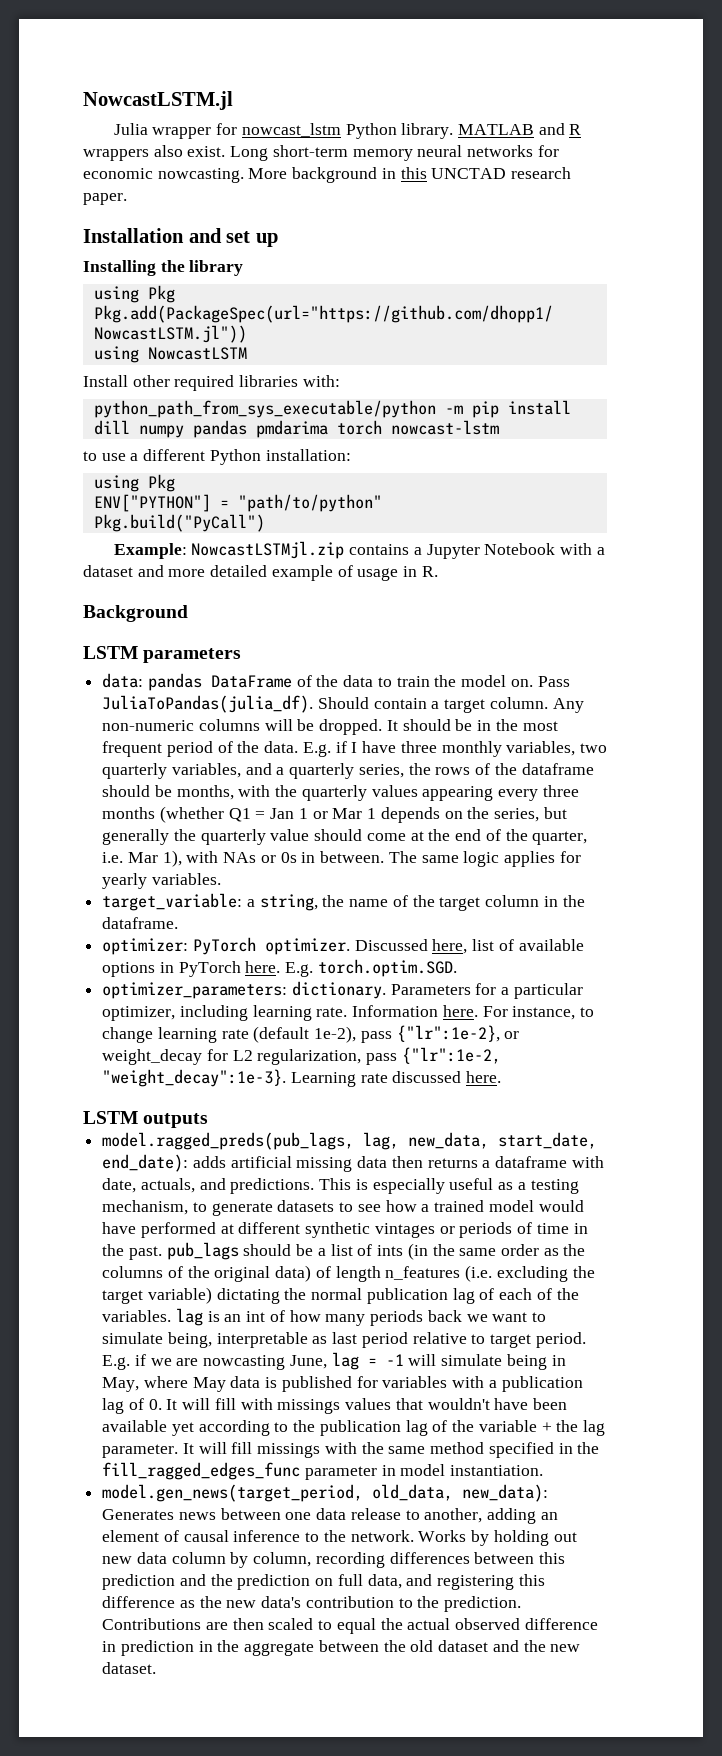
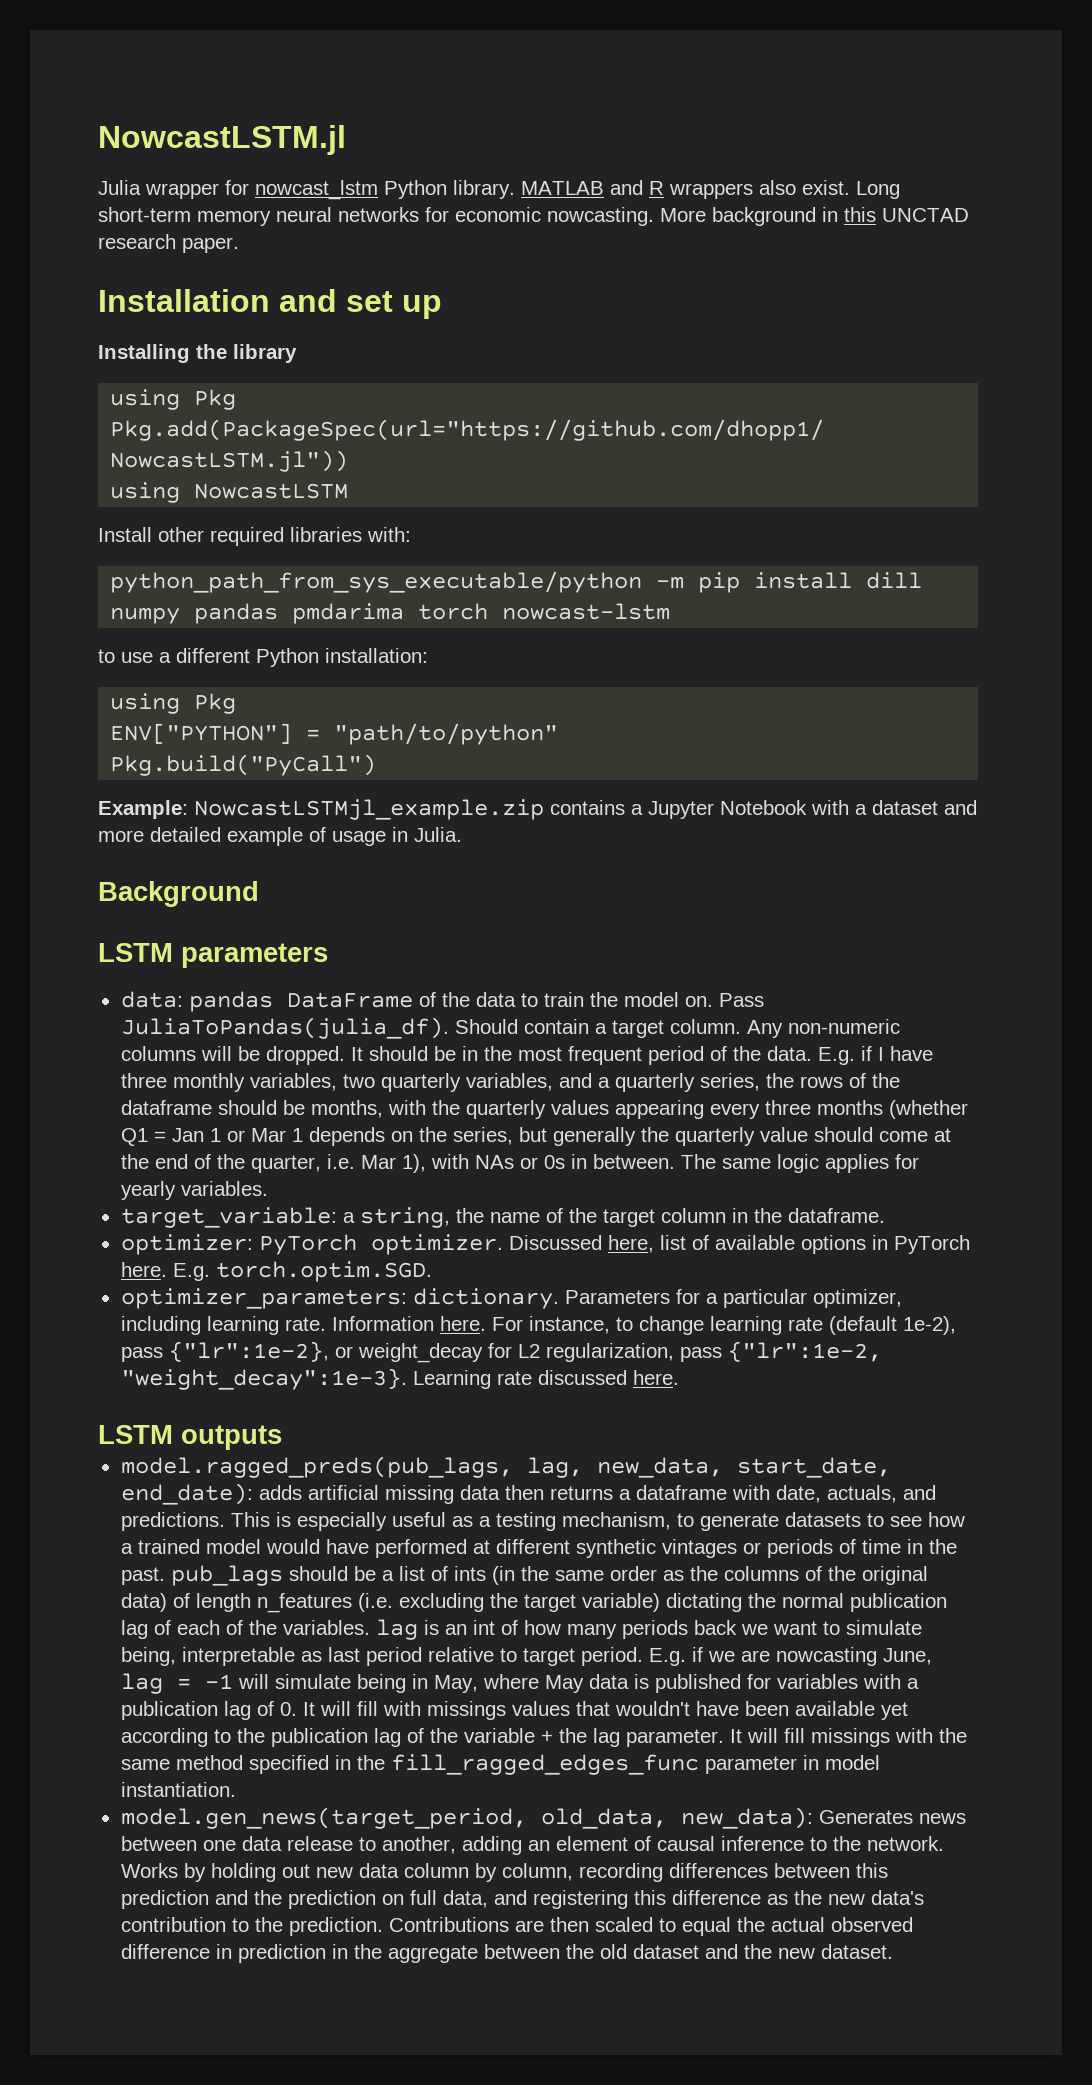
[191,541,345,559] NowcastLSTMjl.zip -> [194,799,544,820] NowcastLSTMjl_example.zip
[421,566,438,577] R. -> [414,827,462,842] Julia.

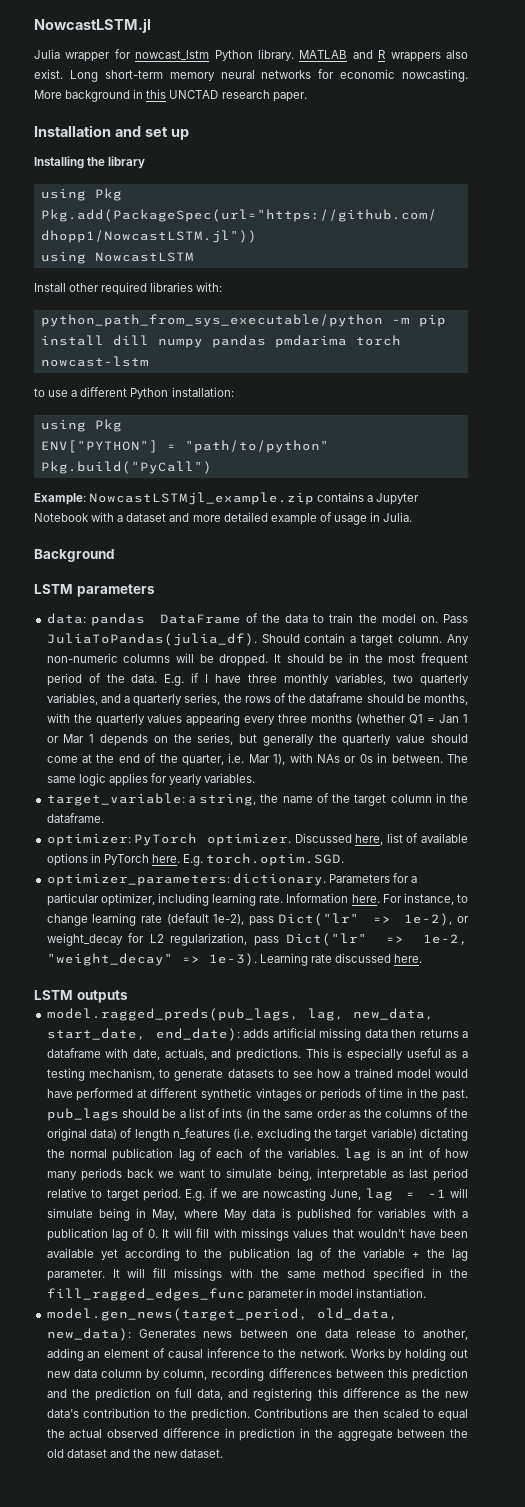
[168,1341,329,1362] {"lr":1e-2}, -> [278,913,453,926] Dict("lr" => 1e-2),
[727,1341,882,1362] [120,1368,407,1390] {"lr":1e-2, "weight_decay":1e-3}. -> [285,933,468,946] [46,953,257,966] Dict("lr" => 1e-2, "weight_decay" => 1e-3).

